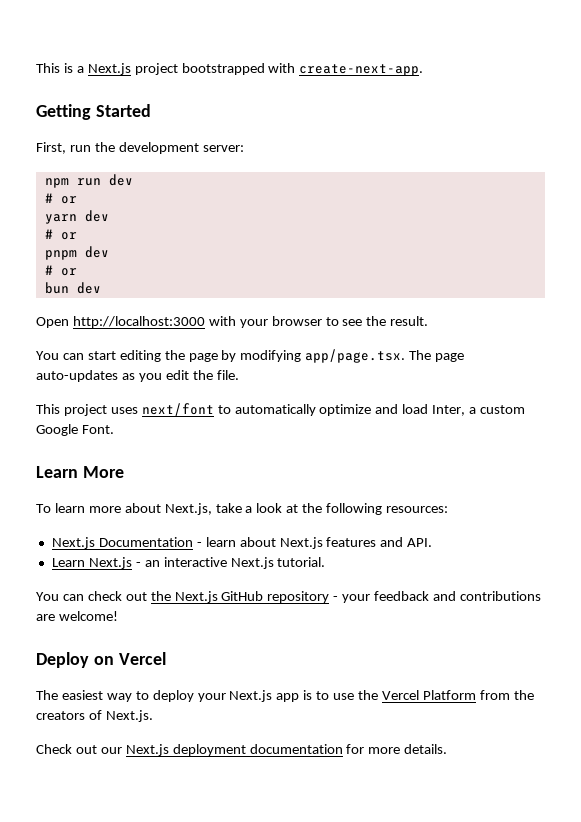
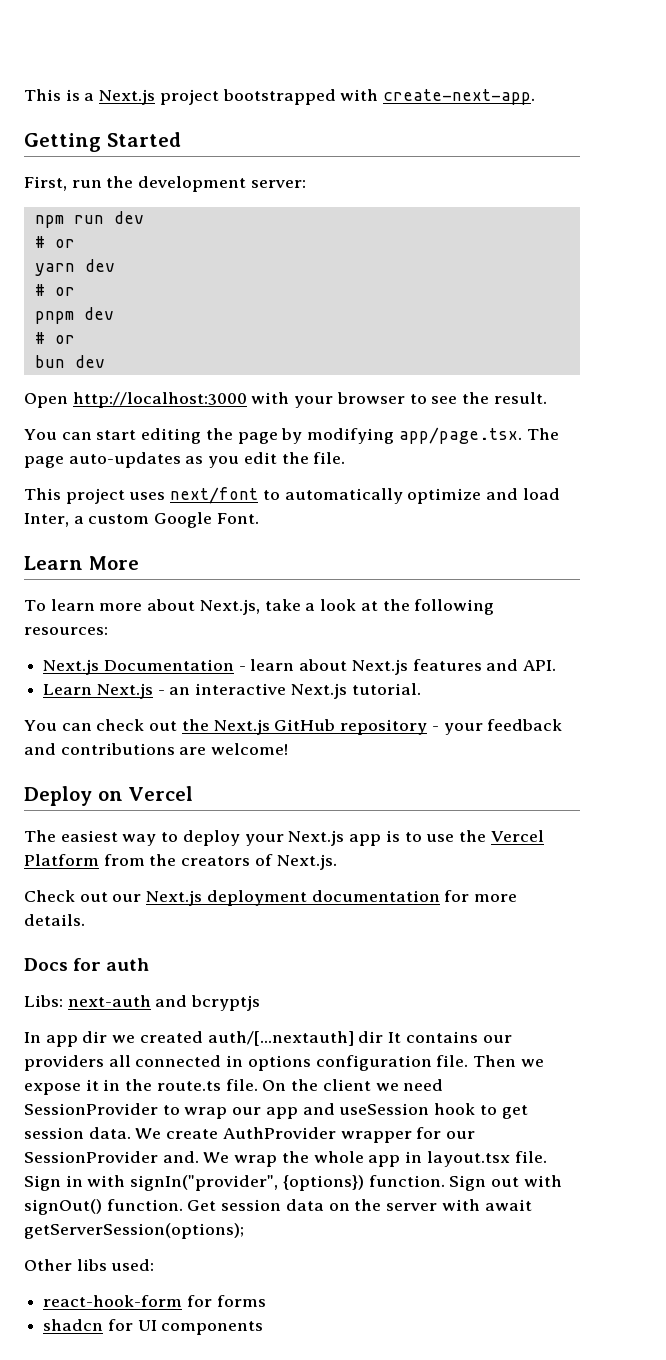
(448, 749) none -> [24,958,150,971] [24,995,261,1011] [24,1031,512,1047] [24,1055,544,1071] [24,1079,444,1095] [24,1103,528,1119] [24,1127,476,1143] [24,1151,547,1167] [24,1175,562,1191] [24,1199,532,1215] [24,1223,244,1239] [24,1259,155,1271] [43,1295,266,1307] [43,1319,264,1335] // Docs for auth // Libs: next-auth and bcryptjs // In app dir we created auth/[...nextauth] dir It contains our providers all connected in options configuration file. Then we expose it in the route.ts file. On the client we need SessionProvider to wrap our app and useSession hook to get session data. We create AuthProvider wrapper for our SessionProvider and. We wrap the whole app in layout.tsx file. Sign in with signIn("provider", {options}) function. Sign out with signOut() function. Get session data on the server with await getServerSession(options); // Other libs used: // react-hook-form for forms // shadcn for UI components

